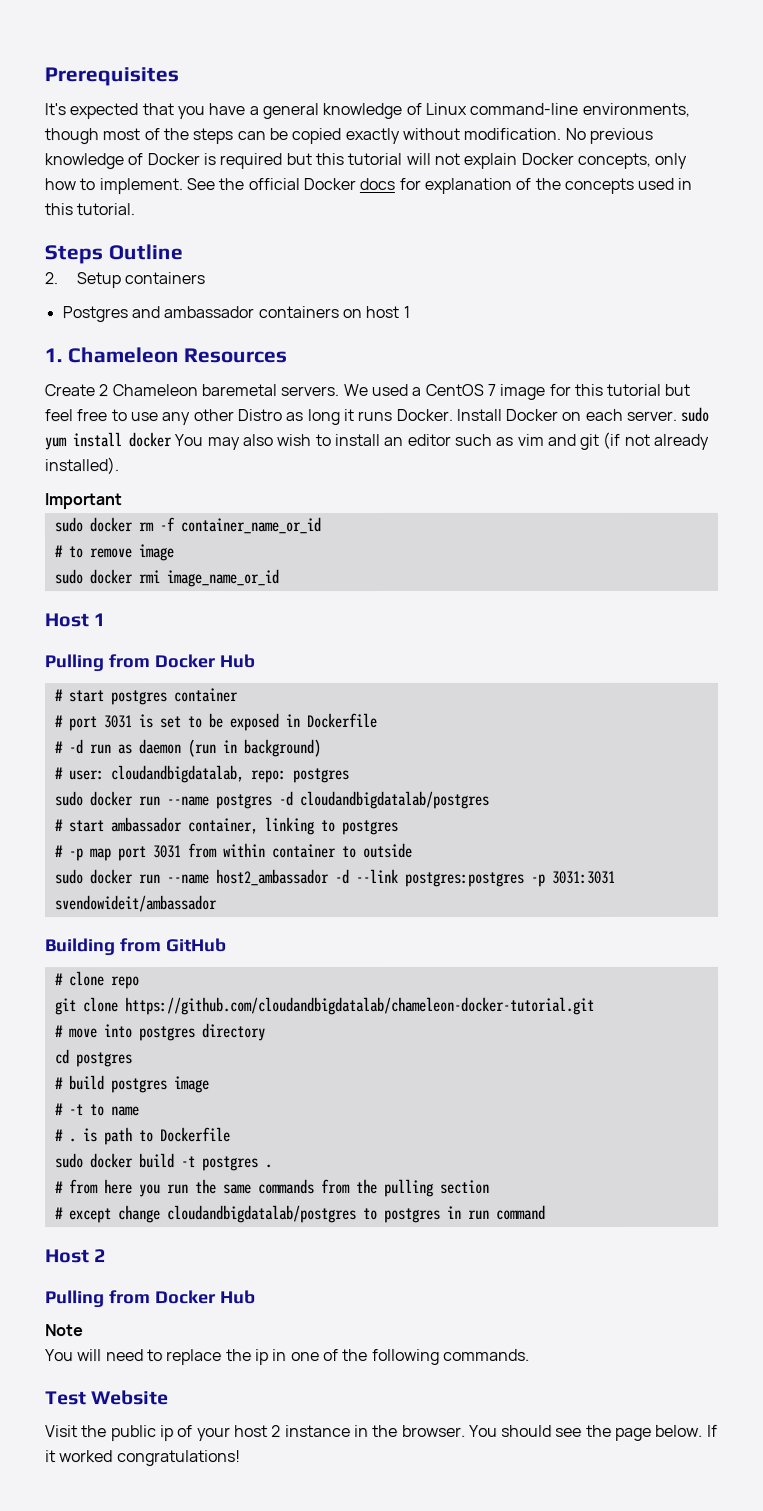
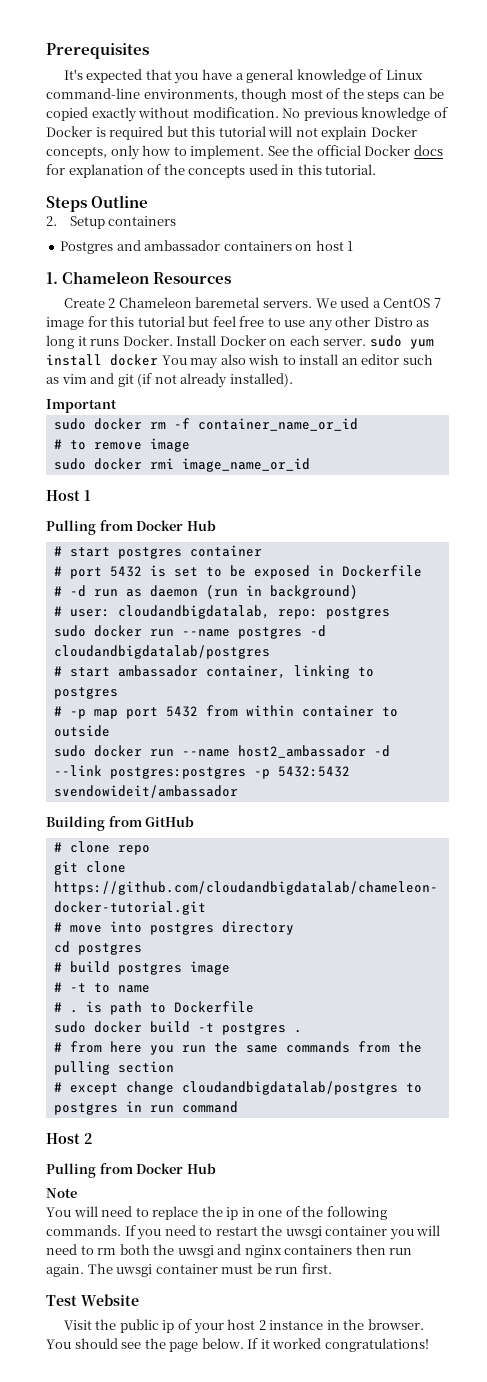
[102,715,132,729] 3031 -> [109,566,142,577] 5432
[152,845,182,859] 3031 -> [165,706,198,717] 5432
[551,870,616,884] 3031:3031 -> [277,766,350,777] 5432:5432
(530, 1354) none -> [124,1225,441,1240] [46,1244,413,1258] [46,1263,332,1277] If you need to restart the uwsgi container you will need to rm both the uwsgi and nginx containers then run again. The uwsgi container must be run first.

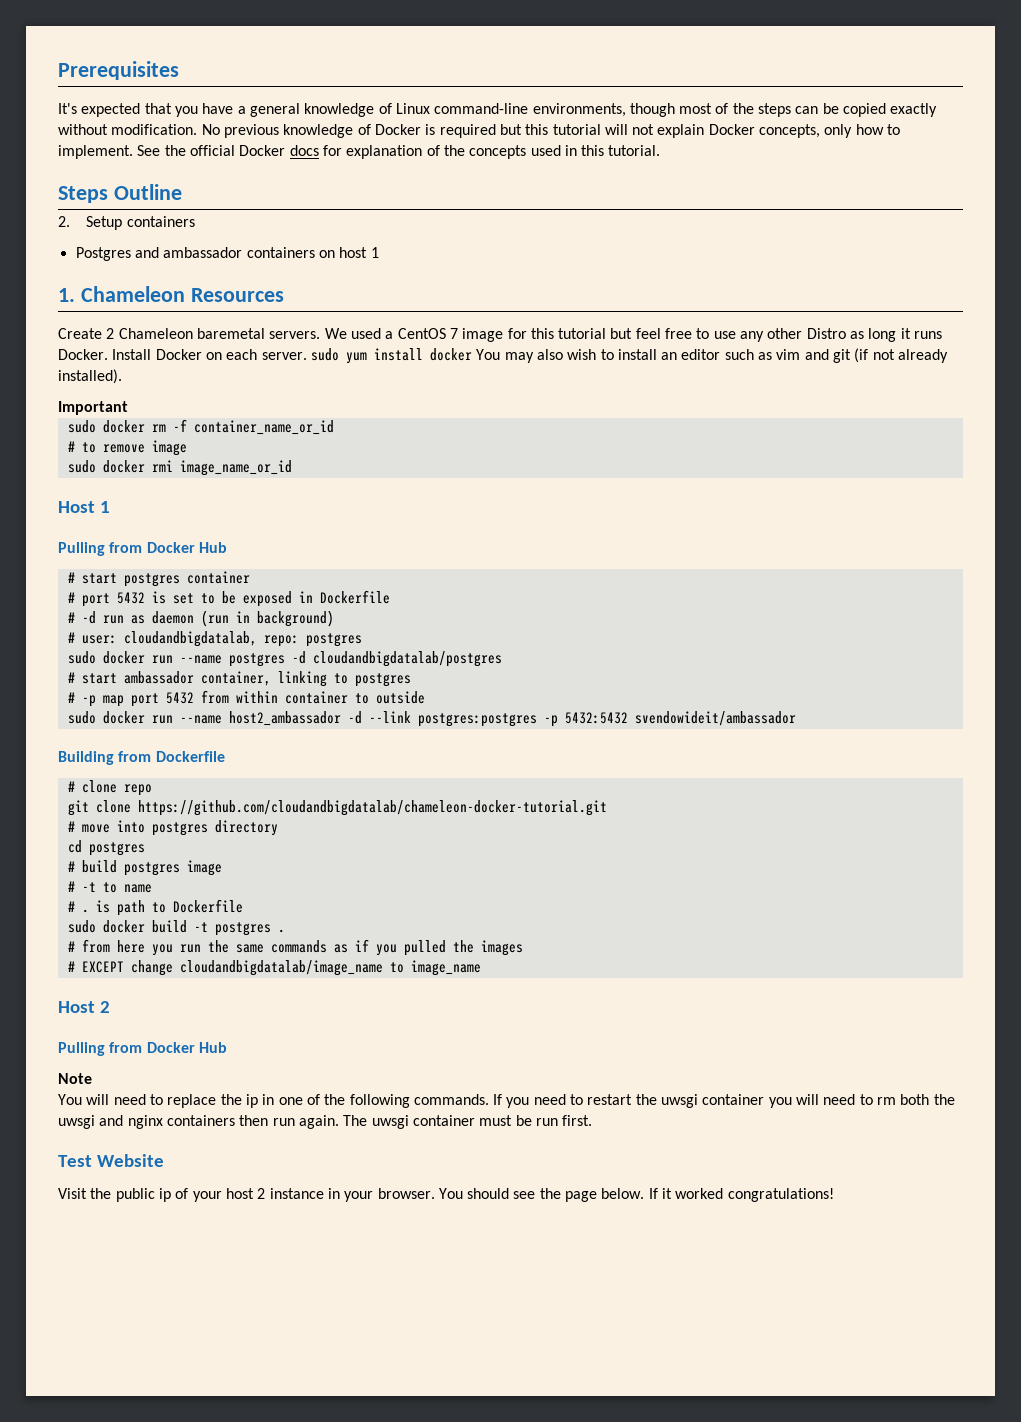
[145,816,195,827] GitHub -> [155,751,225,762] Dockerfile
[357,1041,422,1053] [53,1061,174,1075] [53,1081,422,1095] [53,1101,238,1115] from the pulling section // # except change cloudandbigdatalab/postgres to postgres in run command -> [333,939,523,956] [67,960,481,976] as if you pulled the images // # EXCEPT change cloudandbigdatalab/image_name to image_name
[343,1319,365,1330] the -> [344,1191,374,1202] your

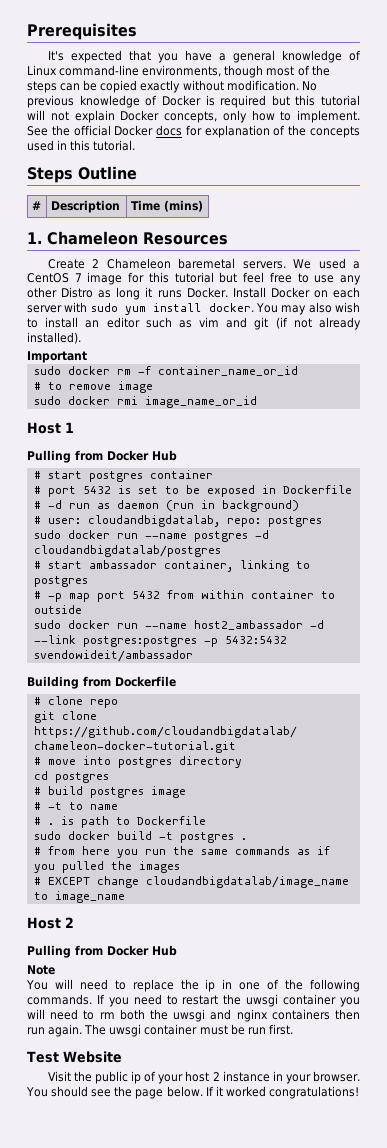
[58,216,195,230] [75,247,379,261] // 2. Setup containers // Postgres and ambassador containers on host 1 -> [31,201,41,210] [50,200,120,213] [130,200,203,212] // # | Description | Time (mins)
[261,352,307,360] server. -> [27,302,88,313] server with
[429,348,472,361] docker -> [208,303,254,312] docker.

